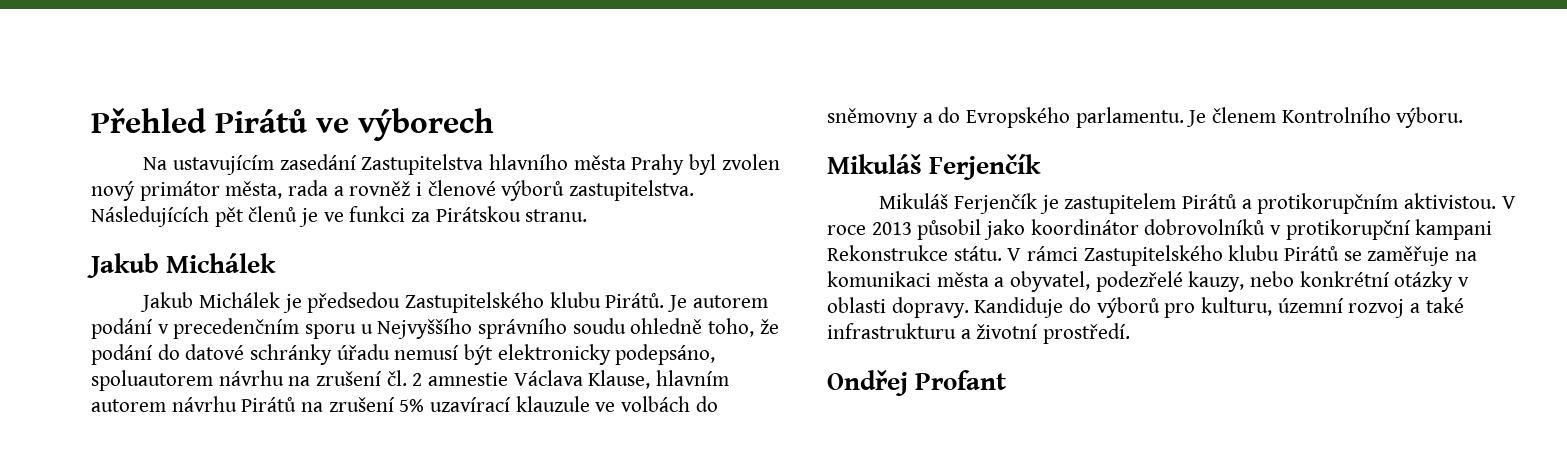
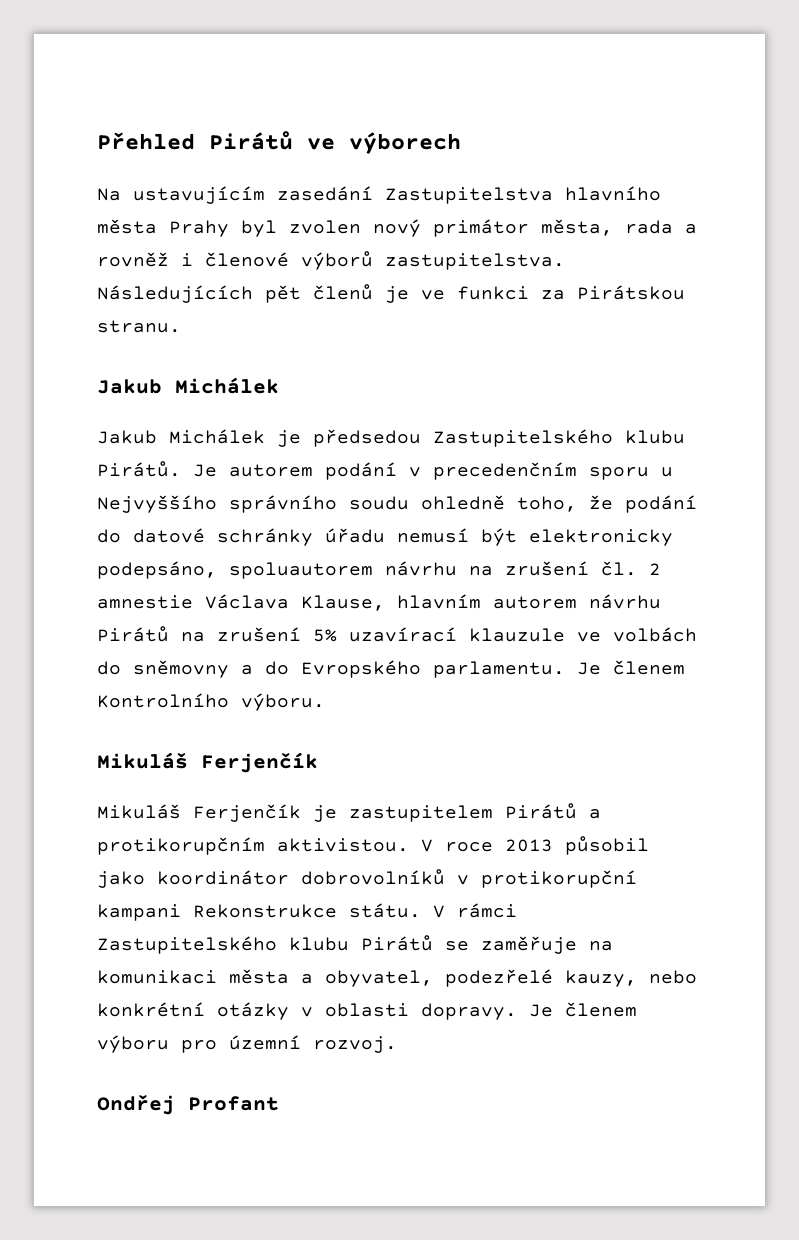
[974,297,1464,318] [827,323,1131,344] Kandiduje do výborů pro kulturu, územní rozvoj a také infrastrukturu a životní prostředí. -> [529,1002,637,1017] [97,1035,397,1053] Je členem výboru pro územní rozvoj.

